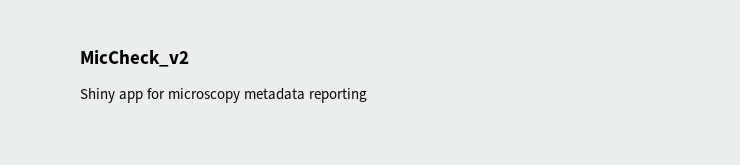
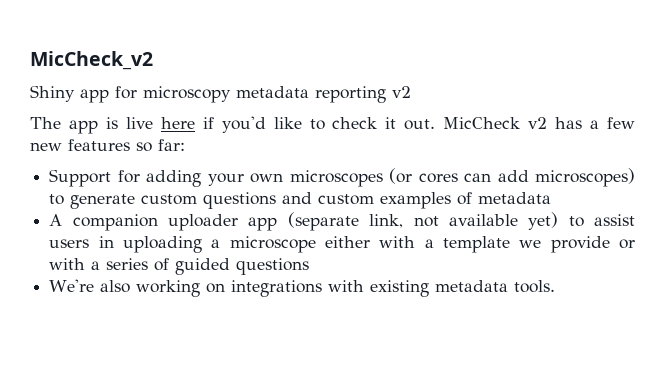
(368, 95) none -> [392,86,411,98] [30,116,635,134] [30,139,185,152] [49,168,636,187] [49,192,552,209] [49,212,635,231] [49,236,635,253] [49,258,310,275] [49,279,556,297] v2 // The app is live here if you'd like to check it out. MicCheck v2 has a few new features so far: // Support for adding your own microscopes (or cores can add microscopes) to generate custom questions and custom examples of metadata // A companion uploader app (separate link, not available yet) to assist users in uploading a microscope either with a template we provide or with a series of guided questions // We're also working on integrations with existing metadata tools.

